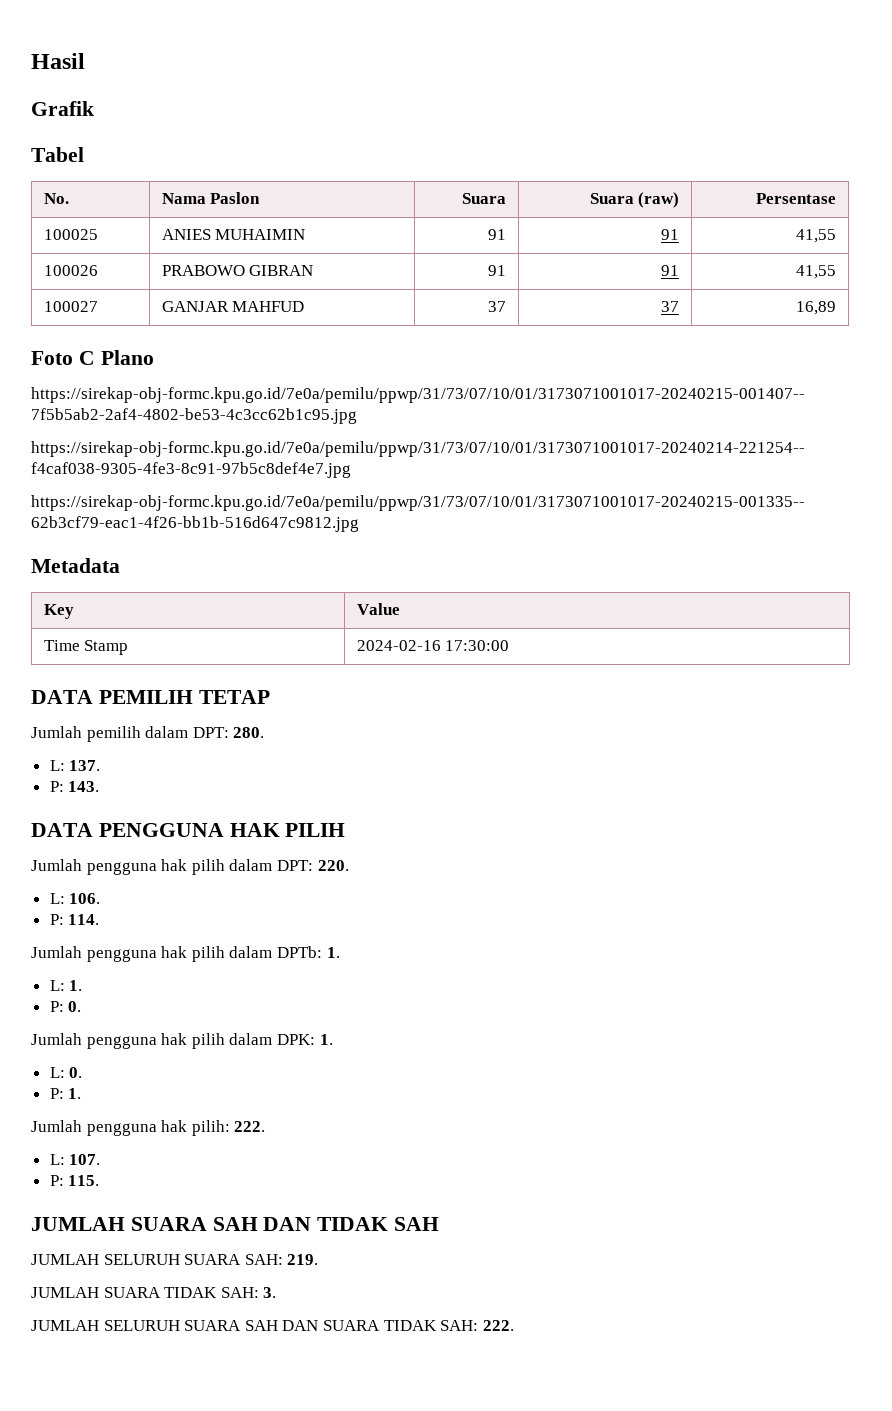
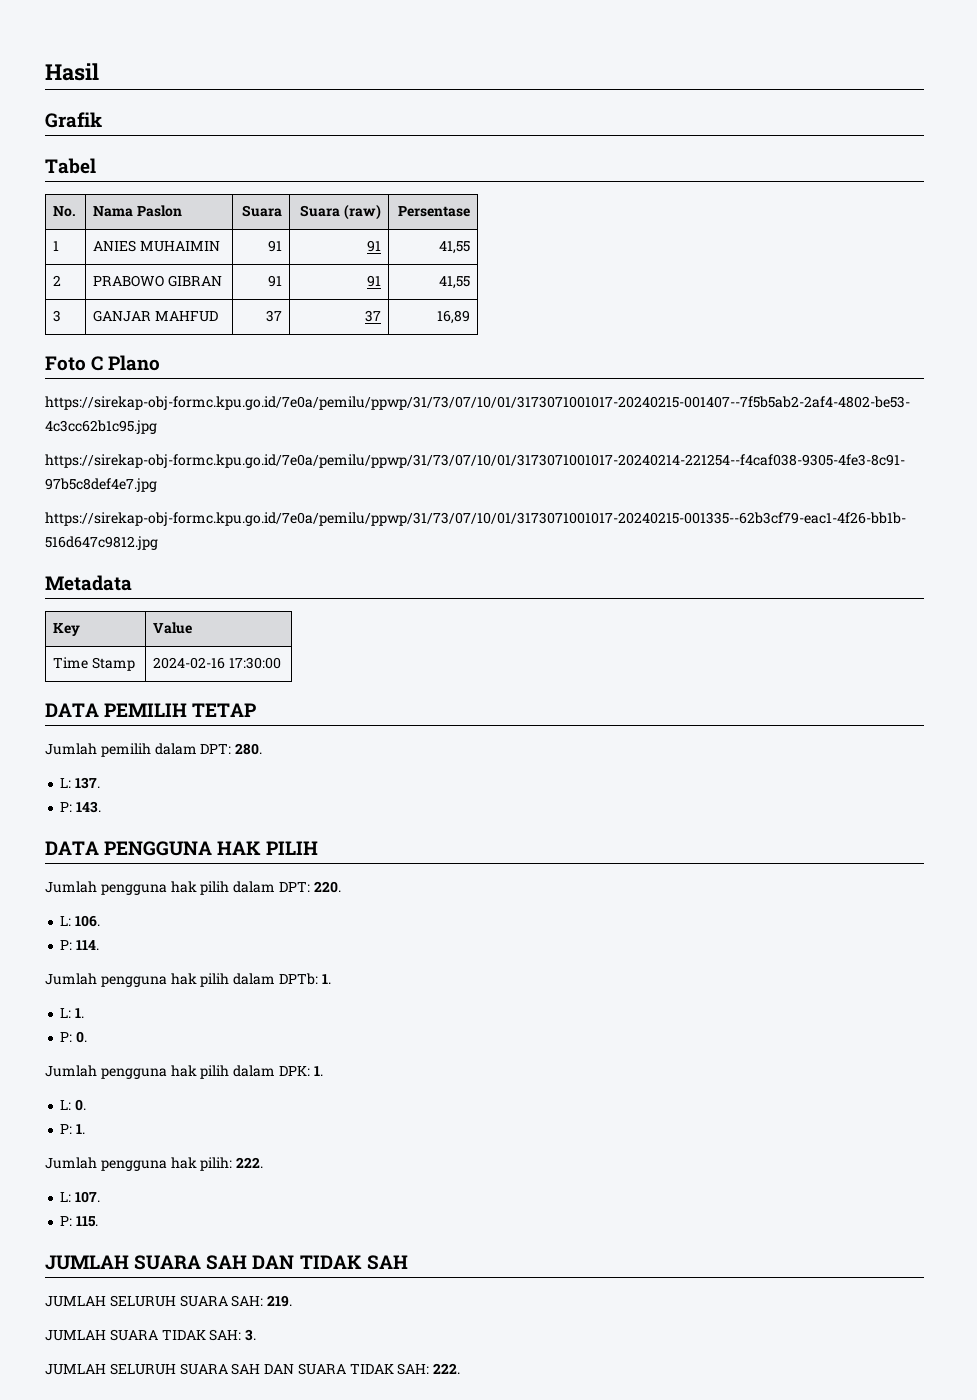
[43,229,98,240] 100025 -> [53,241,60,251] 1
[43,265,98,276] 100026 -> [53,275,62,286] 2
[43,301,98,312] 100027 -> [53,310,62,322] 3

